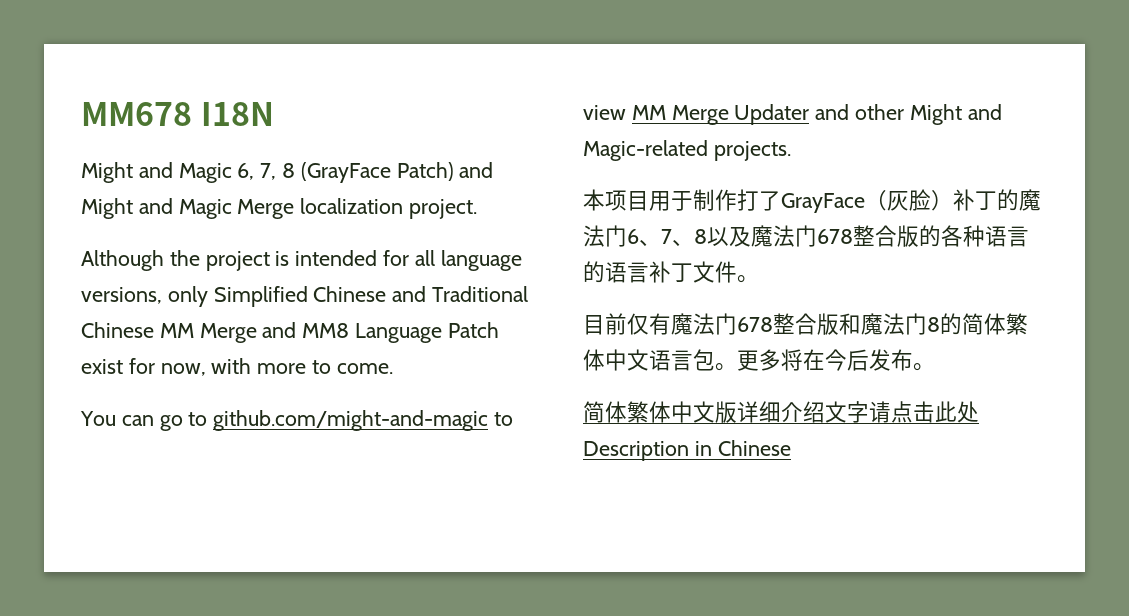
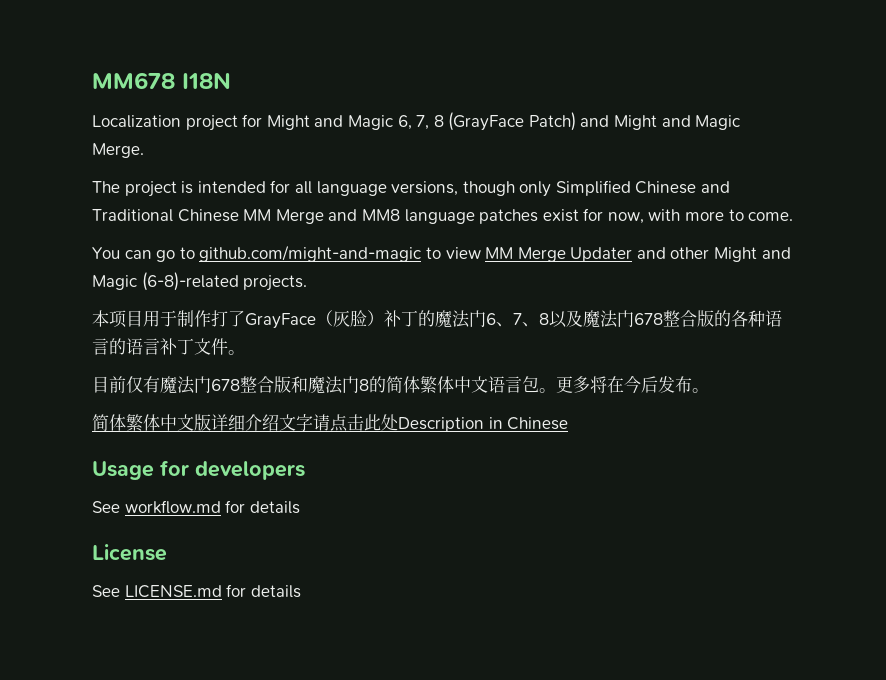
(274, 114) none -> [92,114,263,131] Localization project for
[237,198,478,219] [81,250,200,271] Merge localization project. // Although the -> [92,143,144,158] [92,181,120,193] Merge. // The
(162, 295) none -> [462,181,515,196] though
[355,322,499,343] Language Patch -> [404,209,539,224] language patches
[583,140,708,161] Magic-related -> [92,272,239,291] Magic (6-8)-related
(791, 448) none -> [92,460,305,480] [92,500,300,514] [92,544,167,561] [92,584,301,598] // Usage for developers // See workflow.md for details // License // See LICENSE.md for details

